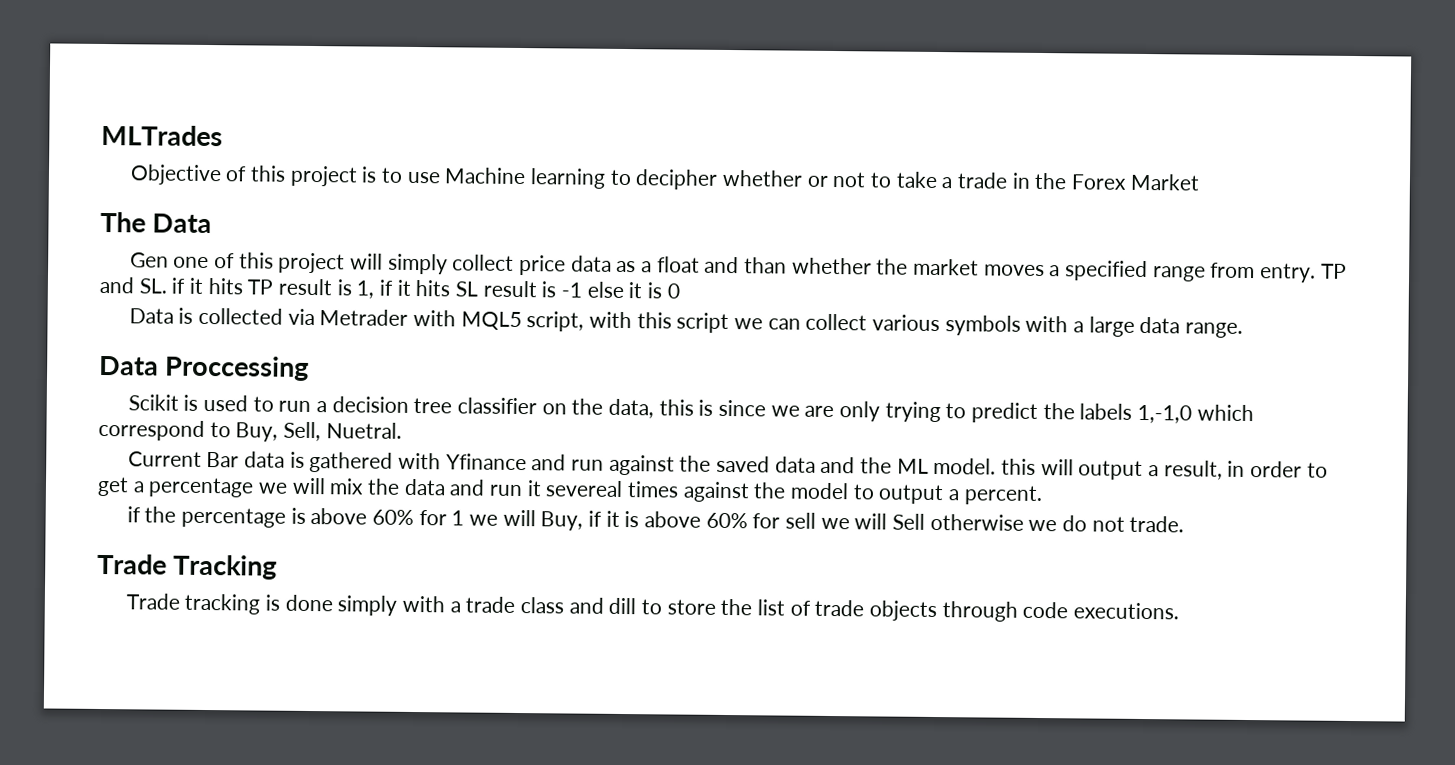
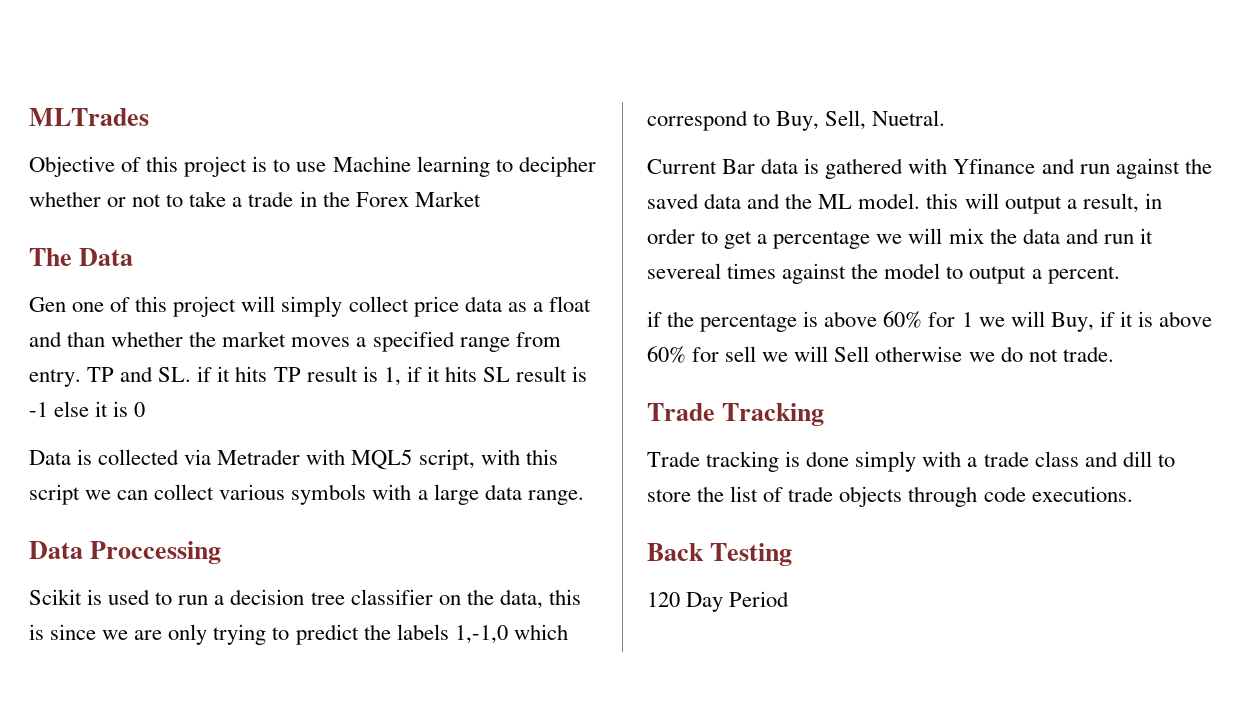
(1180, 611) none -> [647,543,793,566] [647,591,790,612] // Back Testing // 120 Day Period

